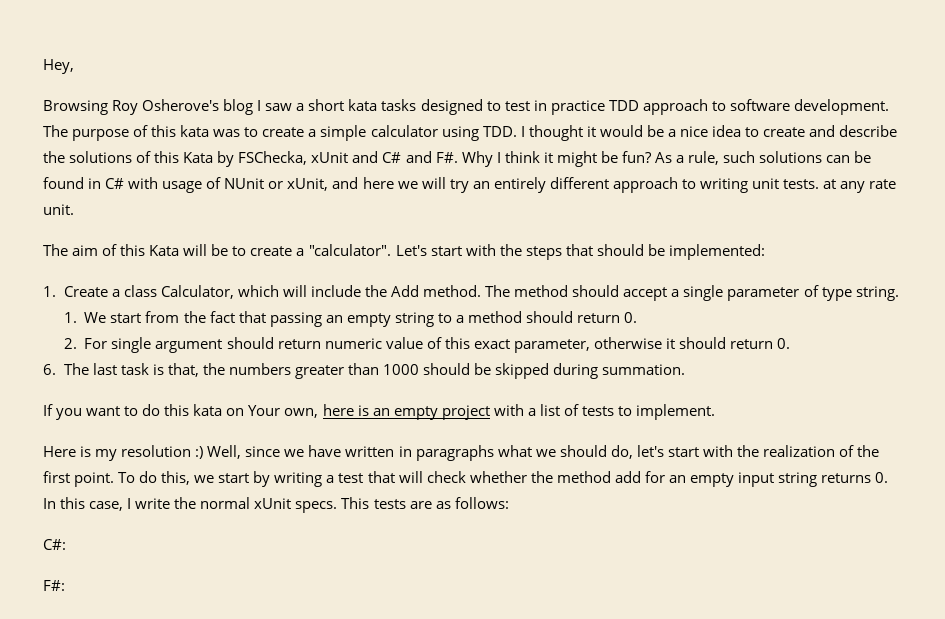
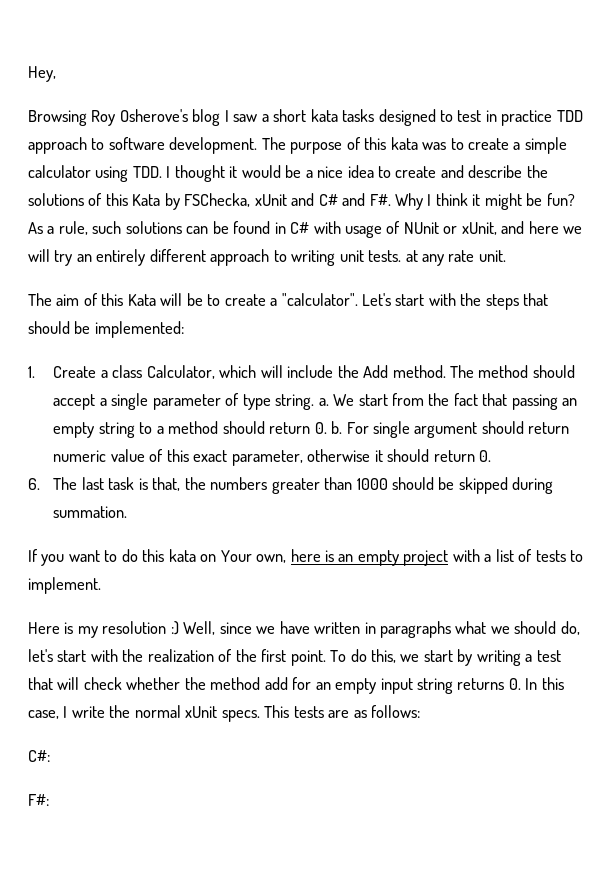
[63,312,77,323] // 1. -> [318,398,329,406] a.
[63,338,77,349] // 2. -> [331,421,343,434] b.

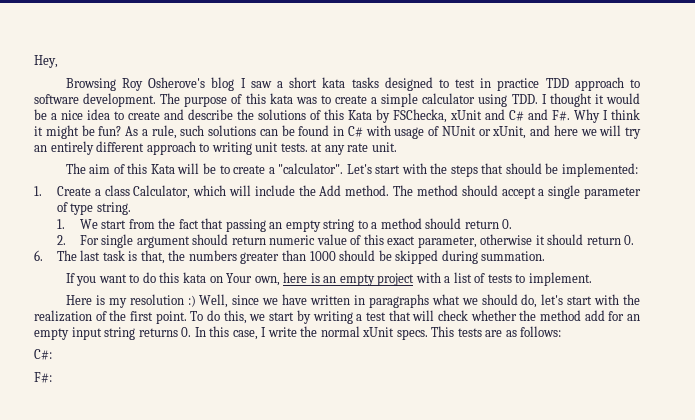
[318,398,329,406] a. -> [56,219,65,229] // 1.
[331,421,343,434] b. -> [56,235,66,245] // 2.

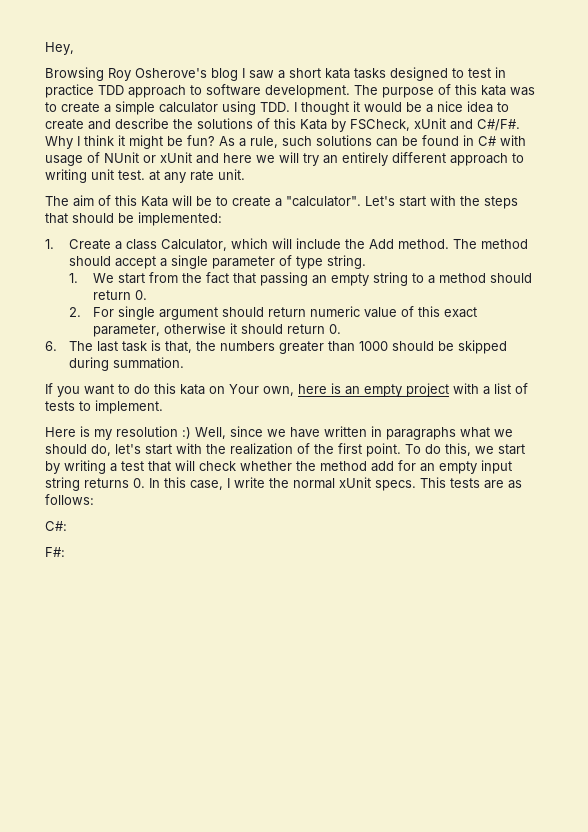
[393,109,570,123] FSChecka, xUnit and C# and F#. -> [350,118,520,131] FSCheck, xUnit and C#/F#.
[492,126,527,139] xUnit, -> [160,152,192,163] xUnit
[280,143,308,152] tests. -> [118,170,145,180] test.

